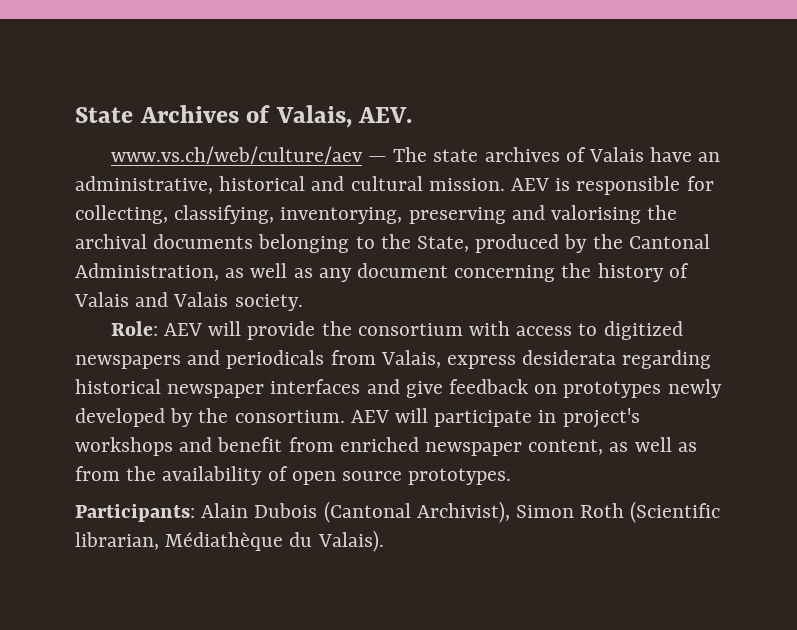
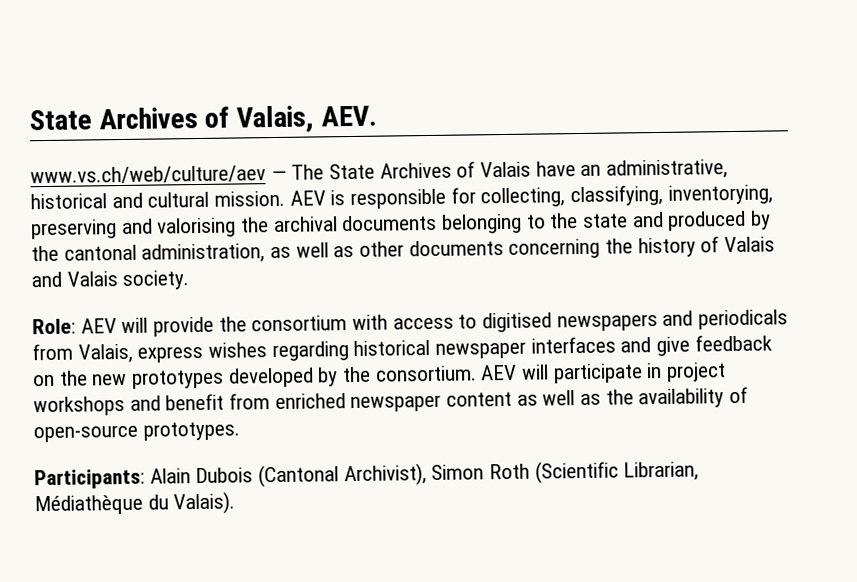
[433,147,560,162] state archives -> [329,162,452,180] State Archives
[417,236,470,252] State, -> [583,211,664,228] state and
[628,234,710,249] [75,263,449,282] Cantonal Administration, as well as any document -> [63,240,504,264] cantonal administration, as well as other documents
[603,321,683,340] digitized -> [482,312,553,333] digitised
[522,350,617,365] desiderata -> [208,342,268,358] wishes
[563,379,722,398] prototypes newly -> [59,369,225,389] the new prototypes
[562,408,640,428] project's -> [666,362,727,382] project
[528,437,697,455] [75,466,120,481] content, as well as from -> [446,390,602,407] content as well as
[291,471,403,485] open source -> [33,424,138,443] open-source
[75,532,159,550] librarian, -> [623,461,700,482] Librarian,

